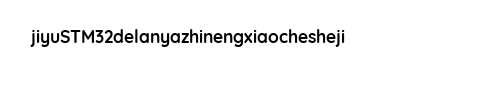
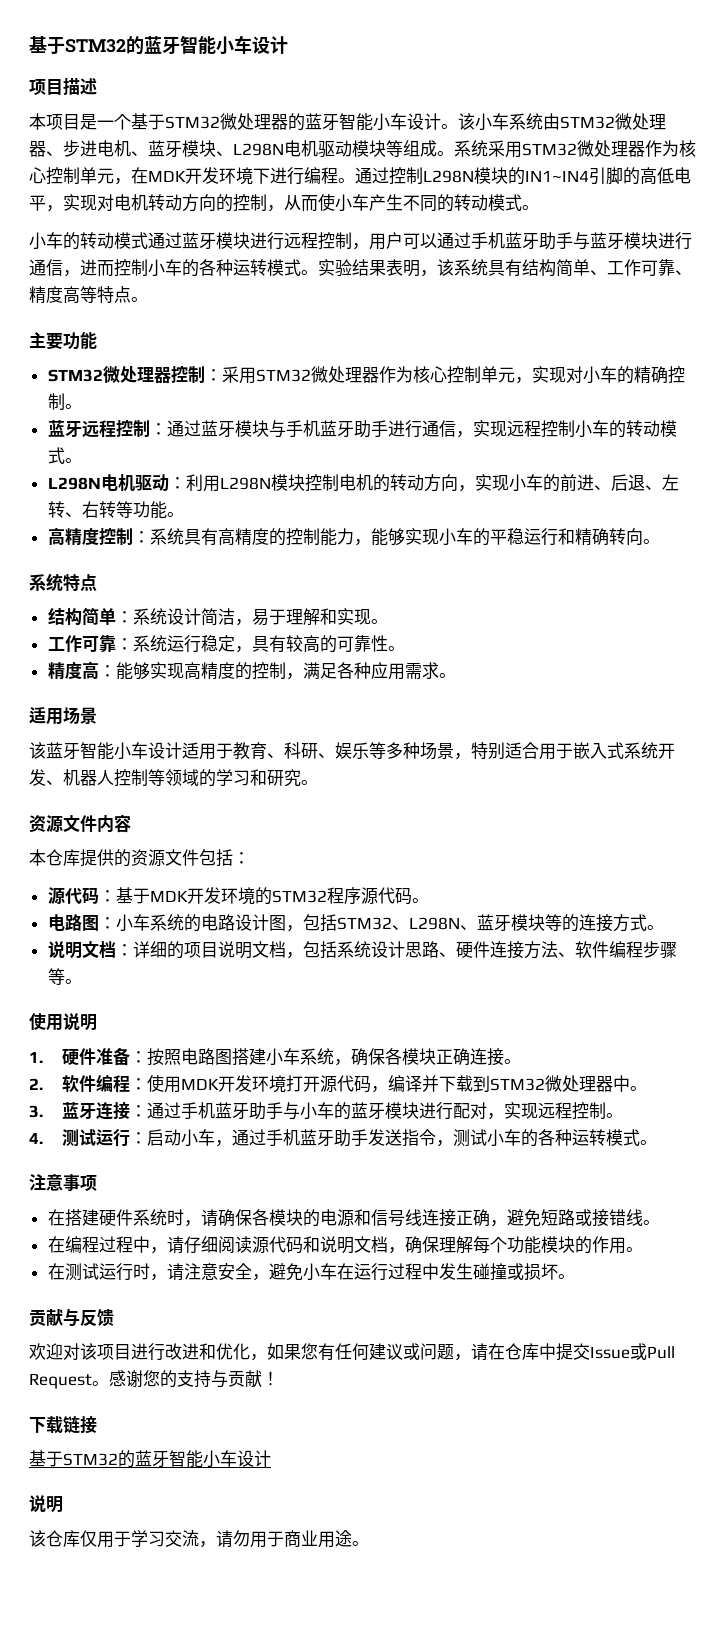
[30,29,345,47] jiyuSTM32delanyazhinengxiaochesheji -> [29,35,288,55] [29,78,97,95] [29,113,666,131] [29,140,696,158] [29,167,691,185] [29,193,539,212] [29,232,692,250] [29,259,692,277] [29,286,148,304] [29,331,97,350] [47,365,685,384] [47,393,82,410] [47,419,677,438] [47,447,82,464] [47,474,679,492] [47,501,184,519] [47,527,660,546] [29,573,97,592] [47,607,388,626] [47,635,405,653] [47,661,456,680] [29,707,97,725] [29,742,675,760] [29,769,318,787] [29,814,131,833] [29,849,250,867] [47,887,429,905] [47,914,664,932] [47,941,677,959] [47,968,82,985] [29,1013,97,1031] [29,1047,522,1066] [29,1074,648,1093] [29,1102,624,1120] [29,1129,658,1147] [29,1174,97,1191] [47,1209,660,1227] [47,1236,643,1254] [47,1263,575,1281] [29,1308,114,1327] [29,1343,675,1361] [29,1370,279,1389] [29,1415,97,1434] [29,1450,271,1468] [29,1495,63,1513] [29,1530,369,1548] 基于STM32的蓝牙智能小车设计 // 项目描述 // 本项目是一个基于STM32微处理器的蓝牙智能小车设计。该小车系统由STM32微处理器、步进电机、蓝牙模块、L298N电机驱动模块等组成。系统采用STM32微处理器作为核心控制单元，在MDK开发环境下进行编程。通过控制L298N模块的IN1~IN4引脚的高低电平，实现对电机转动方向的控制，从而使小车产生不同的转动模式。 // 小车的转动模式通过蓝牙模块进行远程控制，用户可以通过手机蓝牙助手与蓝牙模块进行通信，进而控制小车的各种运转模式。实验结果表明，该系统具有结构简单、工作可靠、精度高等特点。 // 主要功能 // STM32微处理器控制：采用STM32微处理器作为核心控制单元，实现对小车的精确控制。 // 蓝牙远程控制：通过蓝牙模块与手机蓝牙助手进行通信，实现远程控制小车的转动模式。 // L298N电机驱动：利用L298N模块控制电机的转动方向，实现小车的前进、后退、左转、右转等功能。 // 高精度控制：系统具有高精度的控制能力，能够实现小车的平稳运行和精确转向。 // 系统特点 // 结构简单：系统设计简洁，易于理解和实现。 // 工作可靠：系统运行稳定，具有较高的可靠性。 // 精度高：能够实现高精度的控制，满足各种应用需求。 // 适用场景 // 该蓝牙智能小车设计适用于教育、科研、娱乐等多种场景，特别适合用于嵌入式系统开发、机器人控制等领域的学习和研究。 // 资源文件内容 // 本仓库提供的资源文件包括： // 源代码：基于MDK开发环境的STM32程序源代码。 // 电路图：小车系统的电路设计图，包括STM32、L298N、蓝牙模块等的连接方式。 // 说明文档：详细的项目说明文档，包括系统设计思路、硬件连接方法、软件编程步骤等。 // 使用说明 // 1.硬件准备：按照电路图搭建小车系统，确保各模块正确连接。 // 2.软件编程：使用MDK开发环境打开源代码，编译并下载到STM32微处理器中。 // 3.蓝牙连接：通过手机蓝牙助手与小车的蓝牙模块进行配对，实现远程控制。 // 4.测试运行：启动小车，通过手机蓝牙助手发送指令，测试小车的各种运转模式。 // 注意事项 // 在搭建硬件系统时，请确保各模块的电源和信号线连接正确，避免短路或接错线。 // 在编程过程中，请仔细阅读源代码和说明文档，确保理解每个功能模块的作用。 // 在测试运行时，请注意安全，避免小车在运行过程中发生碰撞或损坏。 // 贡献与反馈 // 欢迎对该项目进行改进和优化，如果您有任何建议或问题，请在仓库中提交Issue或Pull Request。感谢您的支持与贡献！ // 下载链接 // 基于STM32的蓝牙智能小车设计 // 说明 // 该仓库仅用于学习交流，请勿用于商业用途。

